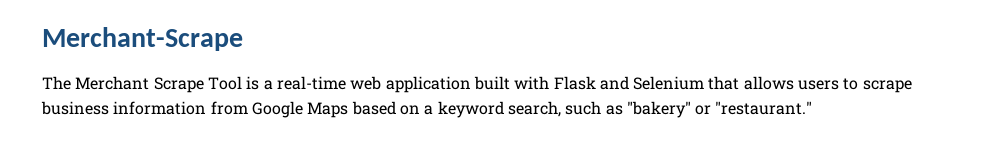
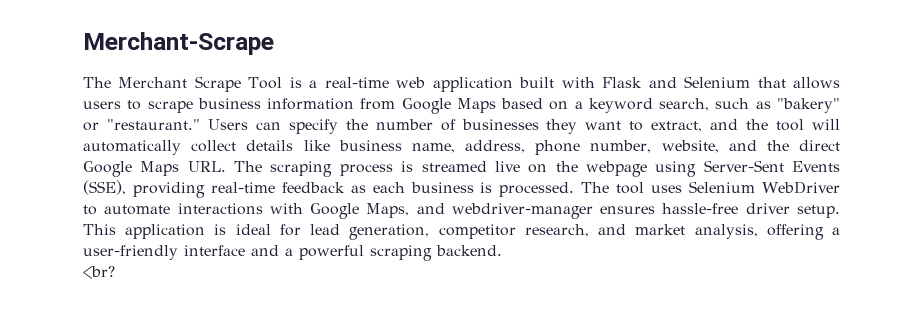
(813, 108) none -> [207,119,840,134] [83,140,840,155] [83,160,840,177] [83,180,841,198] [83,203,840,219] [83,224,841,240] [83,245,502,261] [83,266,115,279] Users can specify the number of businesses they want to extract, and the tool will automatically collect details like business name, address, phone number, website, and the direct Google Maps URL. The scraping process is streamed live on the webpage using Server-Sent Events (SSE), providing real-time feedback as each business is processed. The tool uses Selenium WebDriver to automate interactions with Google Maps, and webdriver-manager ensures hassle-free driver setup. This application is ideal for lead generation, competitor research, and market analysis, offering a user-friendly interface and a powerful scraping backend. // <br?

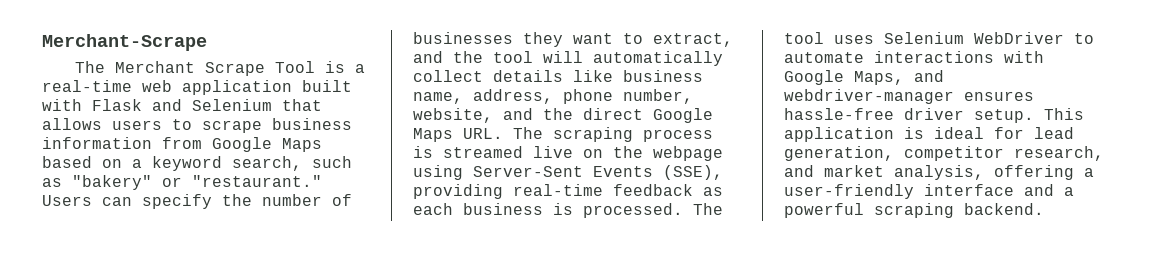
[83,266,115,279] // <br? -> (1044, 209) none

